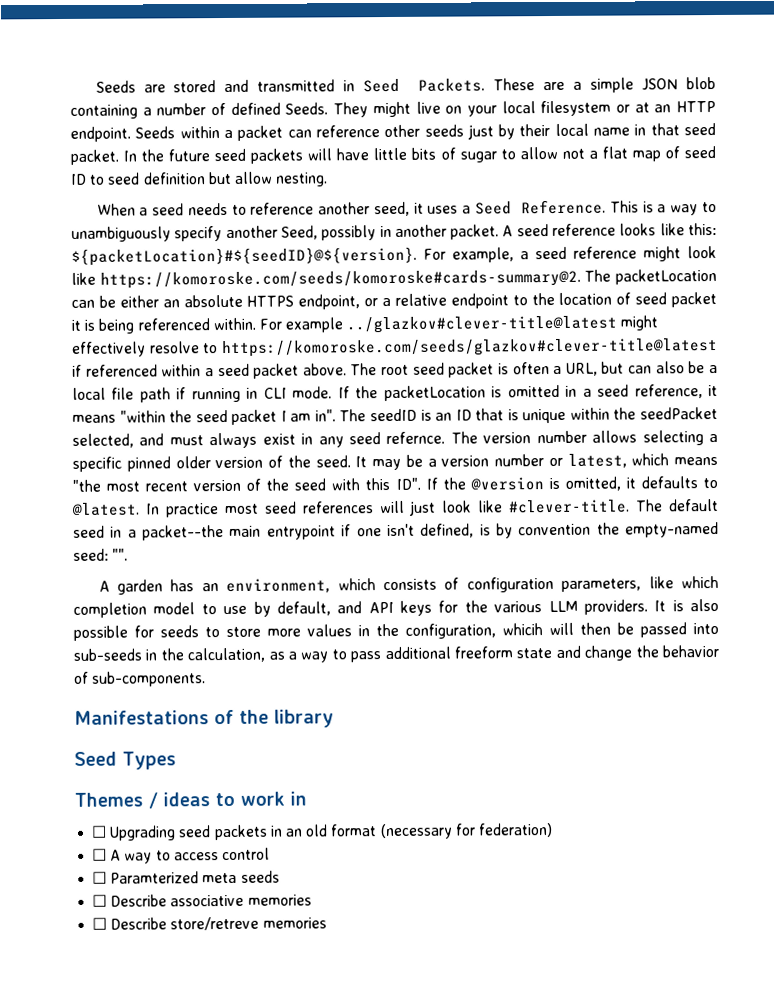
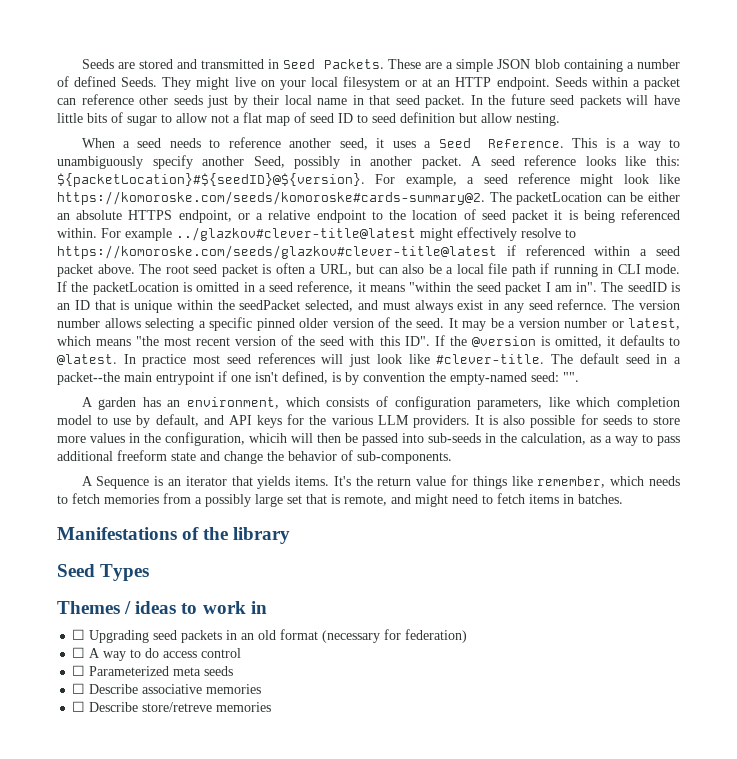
(207, 679) none -> [81,475,680,489] [57,493,623,507] // A Sequence is an iterator that yields items. It's the return value for things like remember, which needs to fetch memories from a possibly large set that is remote, and might need to fetch items in batches.
(171, 855) none -> [145,648,160,658] do
[110,871,200,884] Paramterized -> [89,666,170,676] Parameterized

